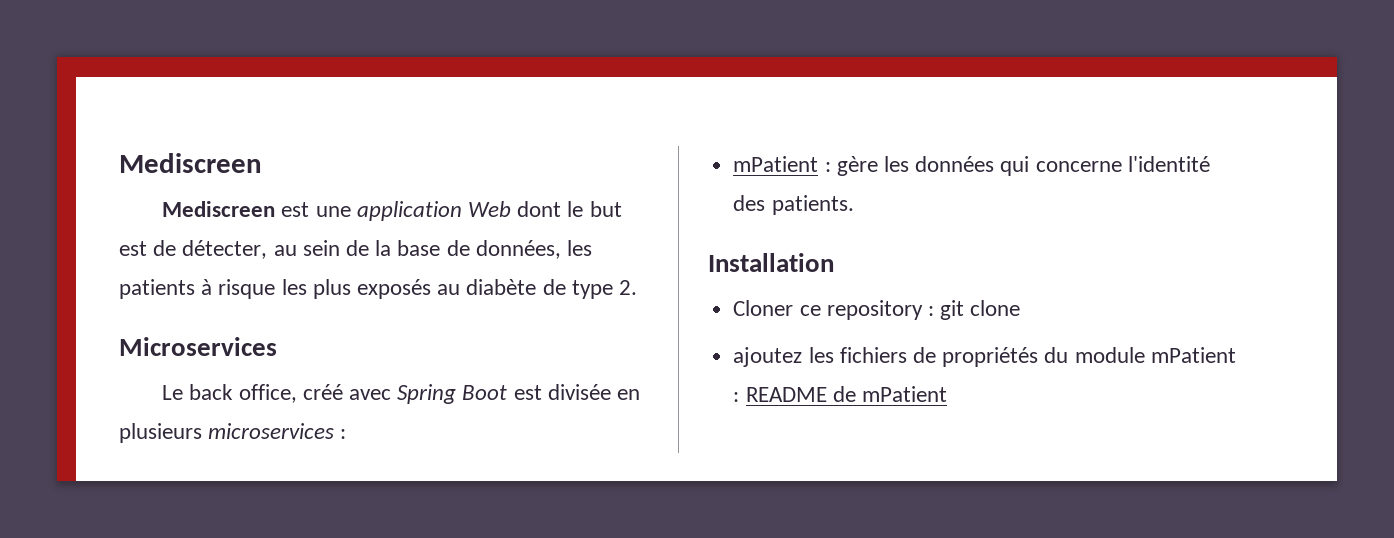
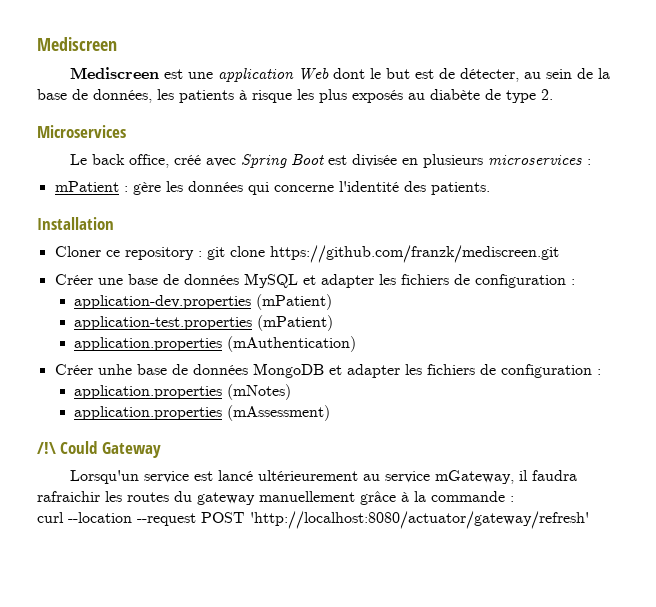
[733,347,1236,367] [733,386,947,402] // ajoutez les fichiers de propriétés du module mPatient : README de mPatient -> [269,245,559,263] [54,273,575,288] [74,294,333,310] [74,315,334,331] [74,336,357,352] [54,363,601,378] [74,384,292,400] [74,405,331,421] [37,441,161,458] [70,470,578,484] [37,491,514,505] [37,511,589,529] https://github.com/franzk/mediscreen.git // Créer une base de données MySQL et adapter les fichiers de configuration : // application-dev.properties (mPatient) // application-test.properties (mPatient) // application.properties (mAuthentication) // Créer unhe base de données MongoDB et adapter les fichiers de configuration : // application.properties (mNotes) // application.properties (mAssessment) // /!\ Could Gateway // Lorsqu'un service est lancé ultérieurement au service mGateway, il faudra rafraichir les routes du gateway manuellement grâce à la commande : // curl --location --request POST 'http://localhost:8080/actuator/gateway/refresh'

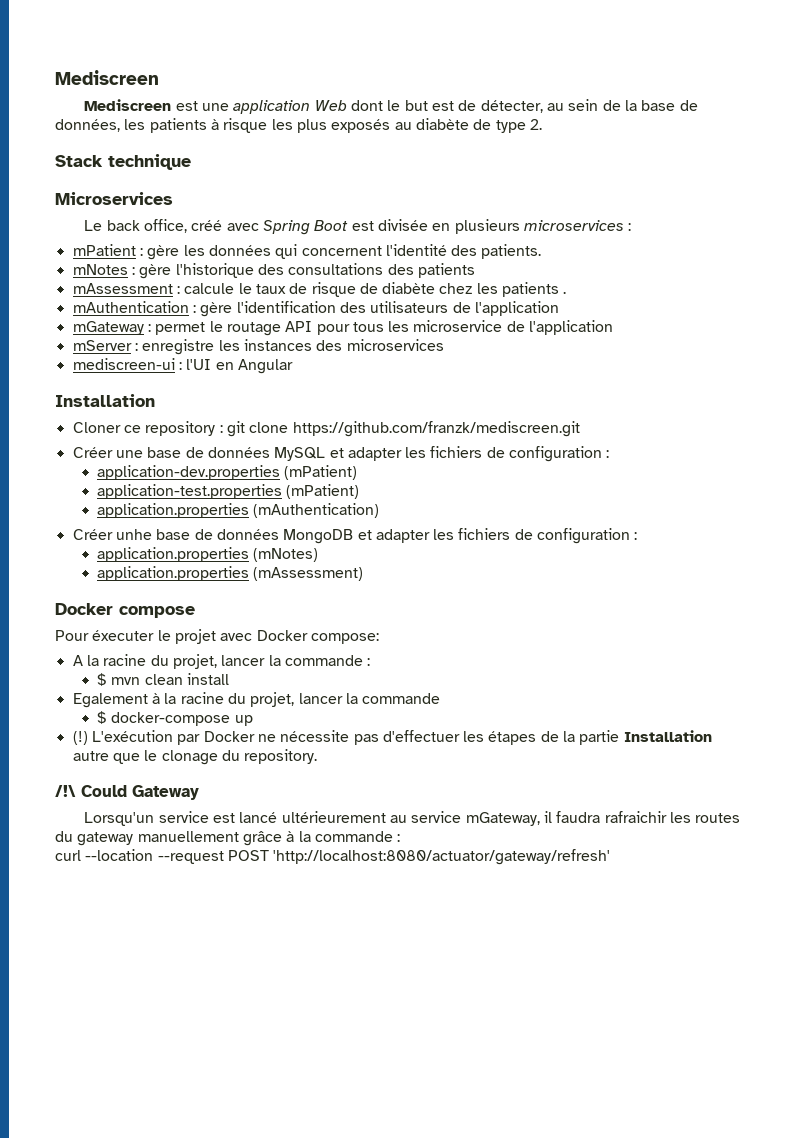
(553, 94) none -> [55,154,191,170] // Stack technique
[273,185,334,192] concerne -> [301,246,382,256] concernent
(490, 188) none -> [72,263,475,279] [72,282,567,297] [72,301,559,317] [72,320,614,336] [72,339,444,355] [72,358,293,374] // mNotes : gère l'historique des consultations des patients // mAssessment : calcule le taux de risque de diabète chez les patients . // mAuthentication : gère l'identification des utilisateurs de l'application // mGateway : permet le routage API pour tous les microservice de l'application // mServer : enregistre les instances des microservices // mediscreen-ui : l'UI en Angular
(331, 413) none -> [55,603,195,618] [55,629,379,644] [72,654,371,669] [96,673,229,686] [72,692,441,708] [96,711,253,726] [72,730,712,745] [72,749,318,765] // Docker compose // Pour éxecuter le projet avec Docker compose: // A la racine du projet, lancer la commande : // $ mvn clean install // Egalement à la racine du projet, lancer la commande // $ docker-compose up // (!) L'exécution par Docker ne nécessite pas d'effectuer les étapes de la partie Installation autre que le clonage du repository.

